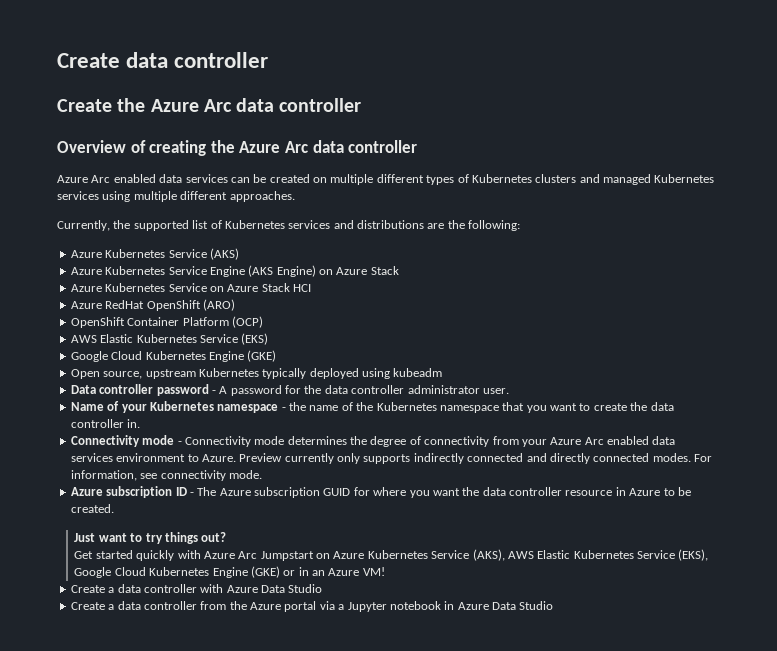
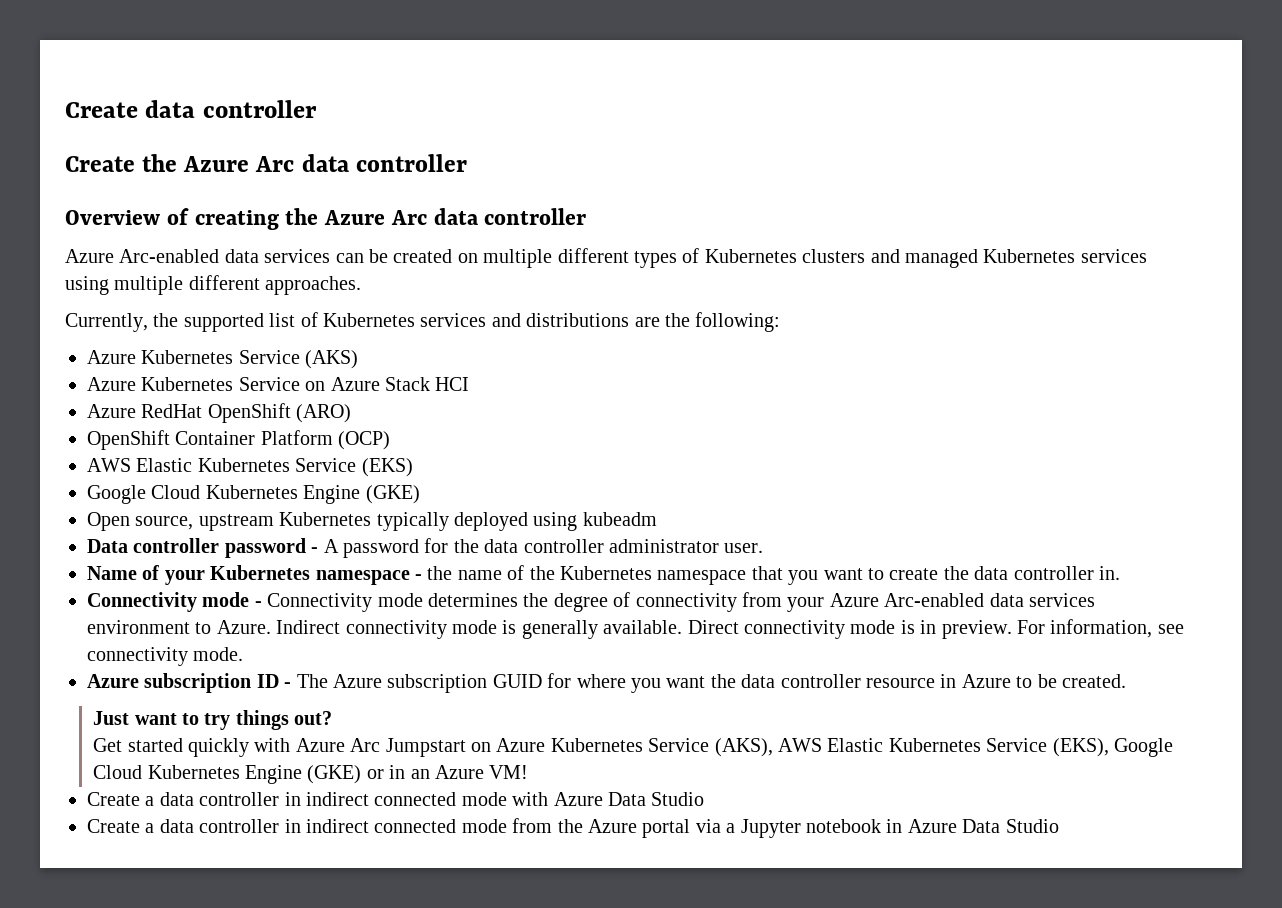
[91,174,156,183] Arc enabled -> [119,249,220,263] Arc-enabled
[70,265,399,277] // Azure Kubernetes Service Engine (AKS Engine) on Azure Stack -> (359, 359) none
[584,436,649,445] Arc enabled -> [884,593,985,607] Arc-enabled
[239,453,691,464] Preview currently only supports indirectly connected and directly connected modes. -> [276,620,1012,639] Indirect connectivity mode is generally available. Direct connectivity mode is in preview.
(197, 588) none -> [284,792,507,806] in indirect connected mode
(197, 605) none -> [284,819,507,833] in indirect connected mode

